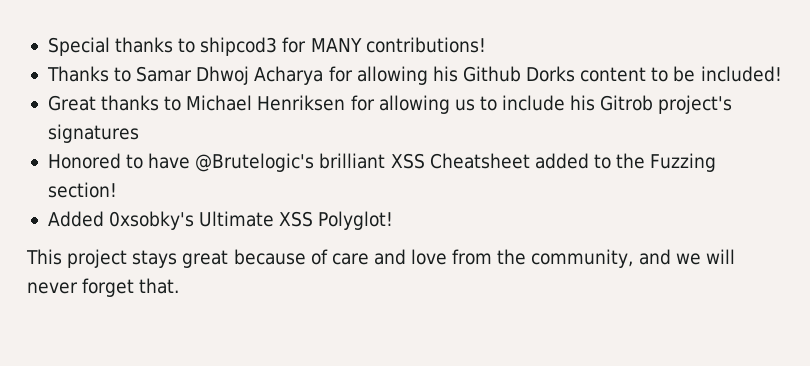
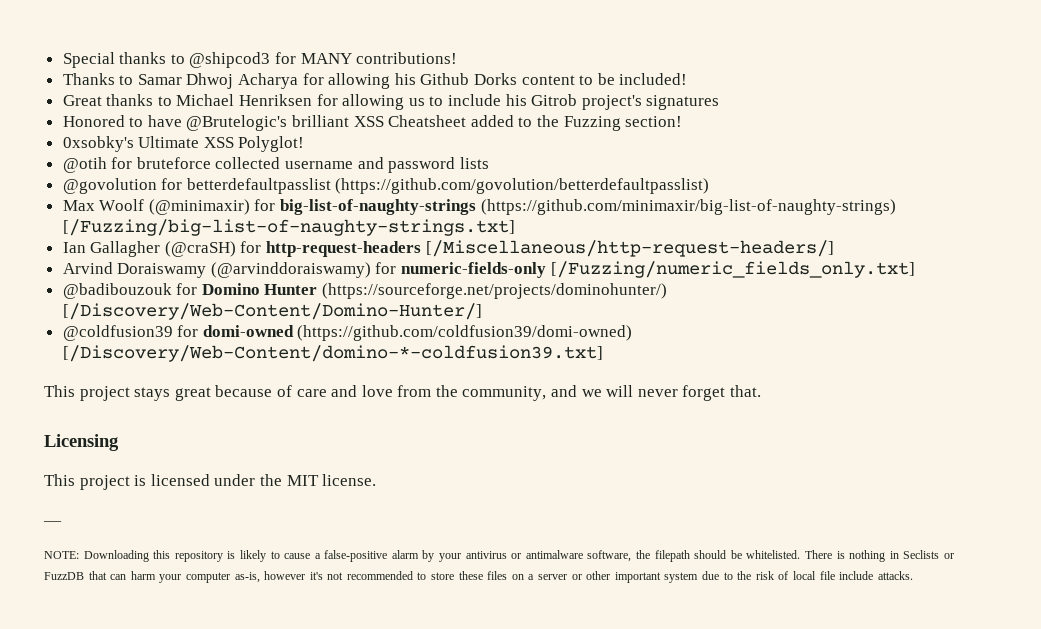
[200,37,278,56] shipcod3 -> [189,52,271,68] @shipcod3
[47,211,104,227] Added -> (683, 121) none
(394, 220) none -> [62,157,489,173] [62,178,710,194] [62,199,896,215] [62,219,515,236] [62,240,834,257] [62,261,915,278] [62,283,668,299] [62,303,482,320] [62,325,633,341] [62,345,603,362] // @otih for bruteforce collected username and password lists // @govolution for betterdefaultpasslist (https://github.com/govolution/betterdefaultpasslist) // Max Woolf (@minimaxir) for big-list-of-naughty-strings (https://github.com/minimaxir/big-list-of-naughty-strings) [/Fuzzing/big-list-of-naughty-strings.txt] // Ian Gallagher (@craSH) for http-request-headers [/Miscellaneous/http-request-headers/] // Arvind Doraiswamy (@arvinddoraiswamy) for numeric-fields-only [/Fuzzing/numeric_fields_only.txt] // @badibouzouk for Domino Hunter (https://sourceforge.net/projects/dominohunter/) [/Discovery/Web-Content/Domino-Hunter/] // @coldfusion39 for domi-owned (https://github.com/coldfusion39/domi-owned) [/Discovery/Web-Content/domino-*-coldfusion39.txt]
(180, 286) none -> [44,434,119,451] [44,474,377,490] [43,521,62,525] [44,550,954,562] [44,571,913,583] // Licensing // This project is licensed under the MIT license. // — // NOTE: Downloading this repository is likely to cause a false-positive alarm by your antivirus or antimalware software, the filepath should be whitelisted. There is nothing in Seclists or FuzzDB that can harm your computer as-is, however it's not recommended to store these files on a server or other important system due to the risk of local file include attacks.

